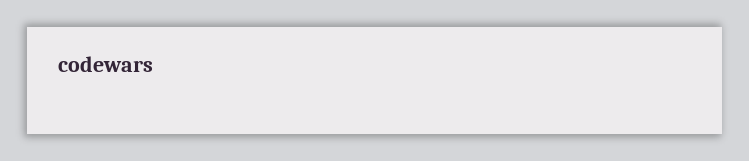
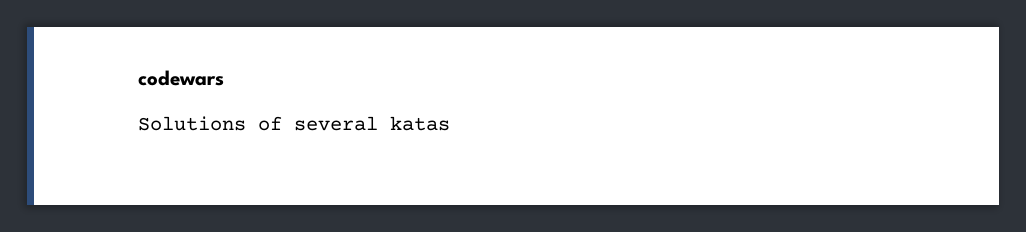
(153, 64) none -> [138,116,450,131] // Solutions of several katas

